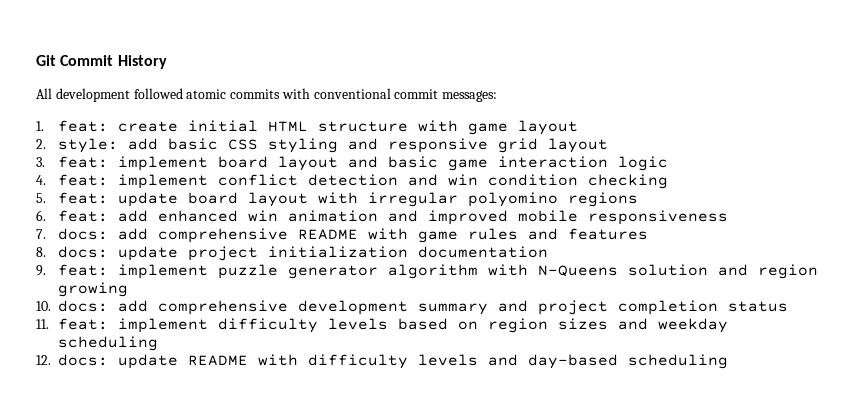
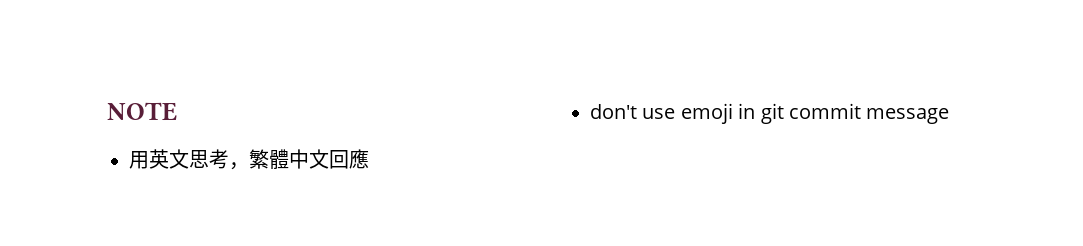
[36,55,167,69] [36,88,498,102] [36,120,578,135] [36,138,608,153] [36,156,668,171] [36,174,668,189] [36,192,638,207] [36,210,728,225] [36,228,648,243] [36,246,548,261] [36,264,818,279] [57,282,128,297] [36,300,788,315] [36,318,728,333] [57,336,158,351] [36,354,728,369] Git Commit History // All development followed atomic commits with conventional commit messages: // 1. feat: create initial HTML structure with game layout // 2. style: add basic CSS styling and responsive grid layout // 3. feat: implement board layout and basic game interaction logic // 4. feat: implement conflict detection and win condition checking // 5. feat: update board layout with irregular polyomino regions // 6. feat: add enhanced win animation and improved mobile responsiveness // 7. docs: add comprehensive README with game rules and features // 8. docs: update project initialization documentation // 9. feat: implement puzzle generator algorithm with N-Queens solution and region growing // 10. docs: add comprehensive development summary and project completion status // 11. feat: implement difficulty levels based on region sizes and weekday scheduling // 12. docs: update README with difficulty levels and day-based scheduling -> [107,102,178,121] [129,149,369,170] [590,103,950,124] NOTE // 用英文思考，繁體中文回應 // don't use emoji in git commit message

